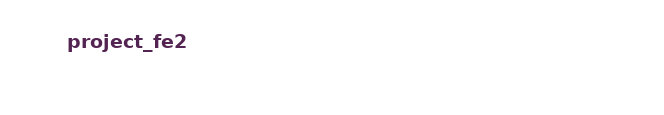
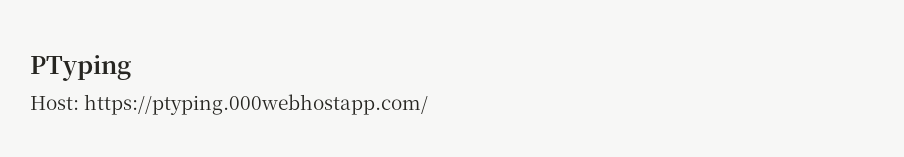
[67,34,187,52] project_fe2 -> [30,55,131,81] [30,94,429,115] PTyping // Host: https://ptyping.000webhostapp.com/

